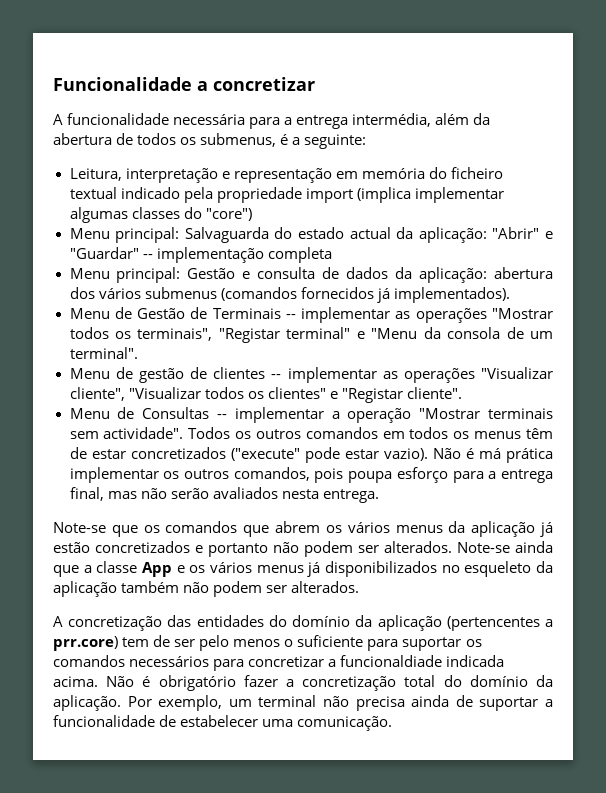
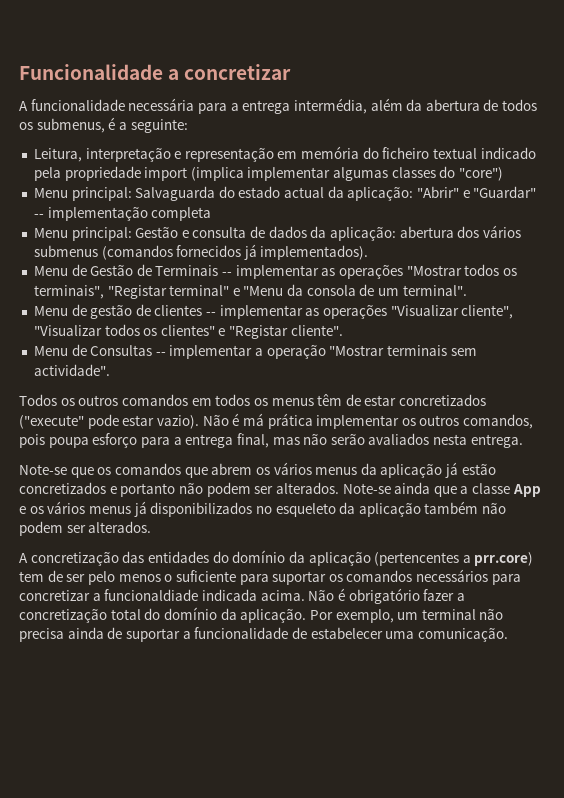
(184, 433) none -> (110, 370) //

